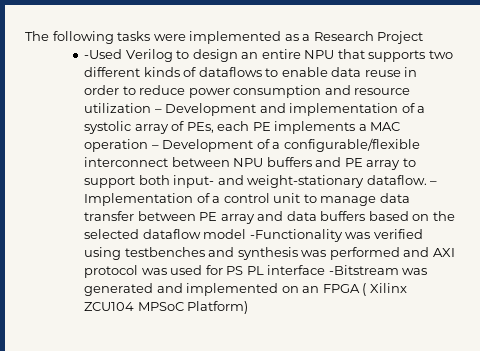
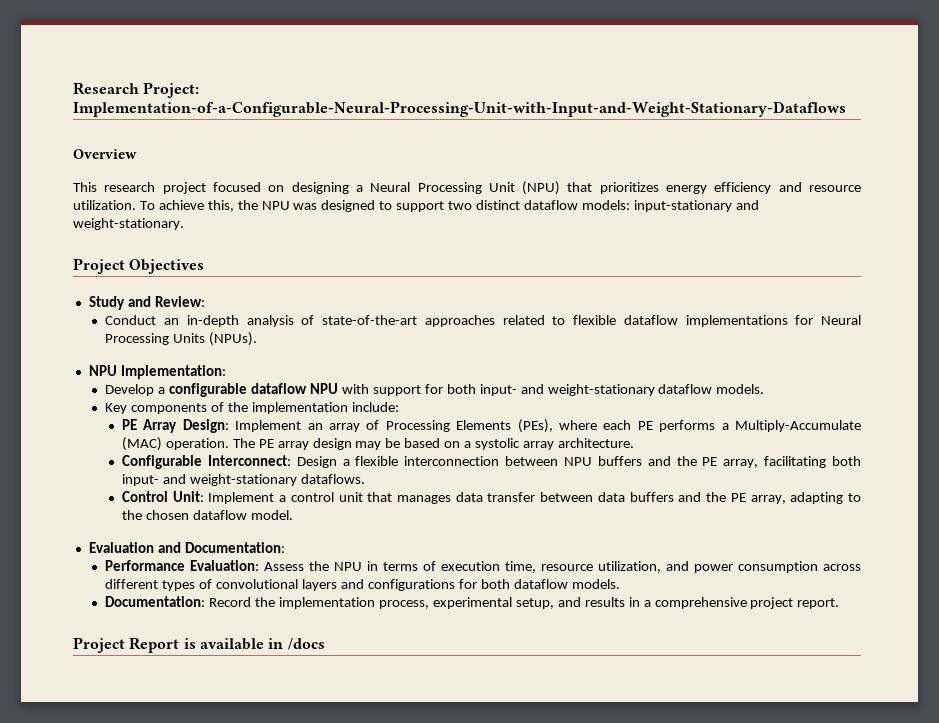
[25,31,424,44] [84,49,453,62] [84,67,418,77] [84,85,411,98] [84,103,426,116] [84,121,401,134] [84,138,420,152] [84,157,416,170] [84,175,438,188] [84,193,210,206] The following tasks were implemented as a Research Project // -Used Verilog to design an entire NPU that supports two different kinds of dataflows to enable data reuse in order to reduce power consumption and resource utilization – Development and implementation of a systolic array of PEs, each PE implements a MAC operation – Development of a configurable/flexible interconnect between NPU buffers and PE array to support both input- and weight-stationary dataflow. – Implementation of -> [73,82,200,98] [73,101,846,117] [73,149,137,159] [73,181,861,195] [73,200,759,212] [73,218,184,230] [73,258,205,274] [88,296,205,310] [105,315,861,327] [105,332,258,346] [88,365,226,379] [105,383,765,397] [105,402,400,414] [121,419,862,433] [121,437,634,451] [121,455,862,469] [121,474,365,486] [121,491,275,504] Research Project: Implementation-of-a-Configurable-Neural-Processing-Unit-with-Input-and-Weight-Stationary-Dataflows // Overview // This research project focused on designing a Neural Processing Unit (NPU) that prioritizes energy efficiency and resource utilization. To achieve this, the NPU was designed to support two distinct dataflow models: input-stationary and weight-stationary. // Project Objectives // Study and Review: // Conduct an in-depth analysis of state-of-the-art approaches related to flexible dataflow implementations for Neural Processing Units (NPUs). // NPU Implementation: // Develop a configurable dataflow NPU with support for both input- and weight-stationary dataflow models. // Key components of the implementation include: // PE Array Design: Implement an array of Processing Elements (PEs), where each PE performs a Multiply-Accumulate (MAC) operation. The PE array design may be based on a systolic array architecture. // Configurable Interconnect: Design a flexible interconnection between NPU buffers and the PE array, facilitating both input- and weight-stationary dataflows. // Control Unit: Implement
[303,194,377,206] to manage -> [367,492,452,504] that manages
[199,211,455,224] [84,229,423,242] [84,247,455,260] [84,265,428,278] [84,283,407,296] [84,301,249,314] PE array and data buffers based on the selected dataflow model -Functionality was verified using testbenches and synthesis was performed and AXI protocol was used for PS PL interface -Bitstream was generated and implemented on an FPGA ( Xilinx ZCU104 MPSoC Platform) -> [597,492,862,504] [121,510,293,520] [88,542,285,553] [105,560,862,573] [105,579,620,591] [105,596,840,609] [73,637,325,653] data buffers and the PE array, adapting to the chosen dataflow model. // Evaluation and Documentation: // Performance Evaluation: Assess the NPU in terms of execution time, resource utilization, and power consumption across different types of convolutional layers and configurations for both dataflow models. // Documentation: Record the implementation process, experimental setup, and results in a comprehensive project report. // Project Report is available in /docs

